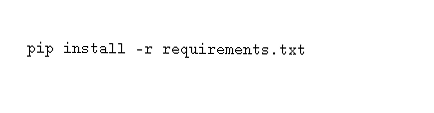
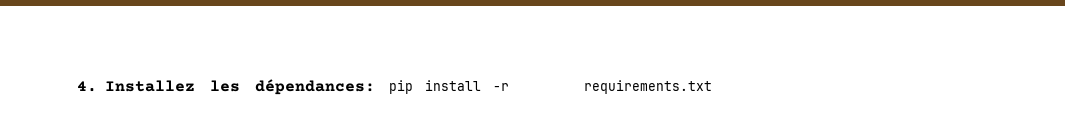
(26, 49) none -> [77,79,375,95] 4. Installez les dépendances:

